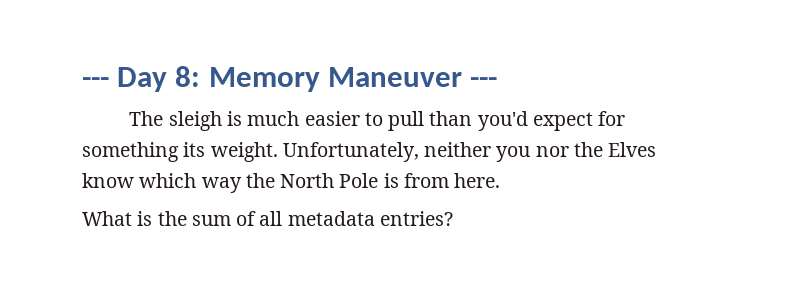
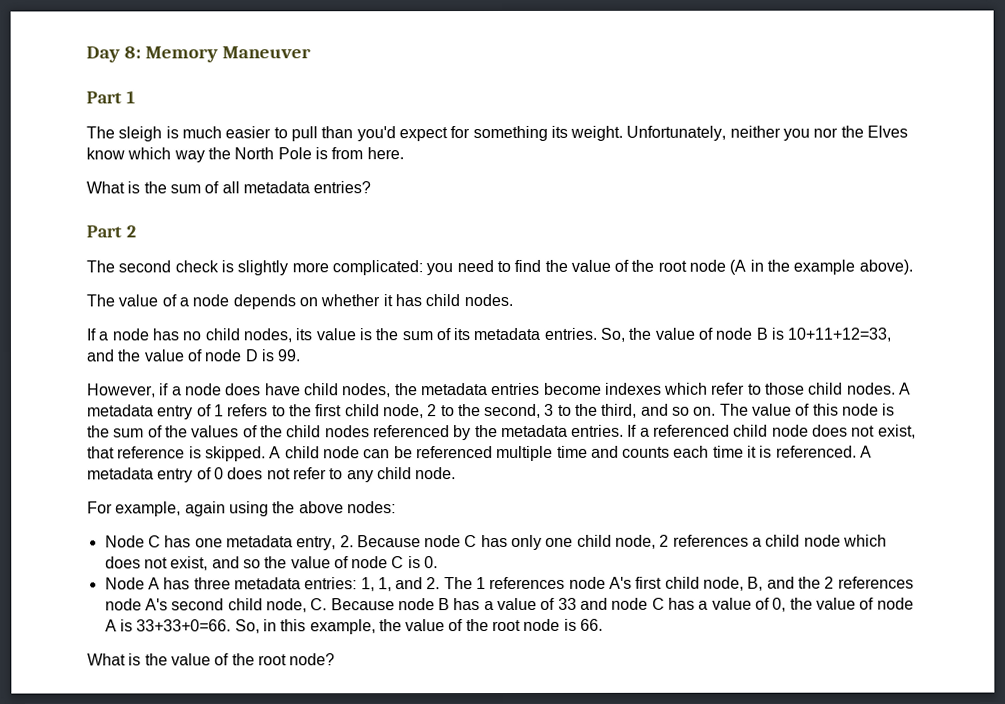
[82,77,109,87] --- -> (86, 54) none
[470,77,498,87] --- -> [86,90,135,104] // Part 1
(453, 218) none -> [86,225,136,238] [86,259,913,276] [86,293,513,310] [86,327,892,343] [86,349,302,362] [87,382,912,398] [87,403,896,420] [87,424,916,441] [87,445,873,462] [87,467,457,483] [87,501,396,517] [104,534,888,551] [104,556,439,571] [104,576,914,592] [104,597,914,613] [104,618,604,635] [87,653,336,666] // Part 2 // The second check is slightly more complicated: you need to find the value of the root node (A in the example above). // The value of a node depends on whether it has child nodes. // If a node has no child nodes, its value is the sum of its metadata entries. So, the value of node B is 10+11+12=33, and the value of node D is 99. // However, if a node does have child nodes, the metadata entries become indexes which refer to those child nodes. A metadata entry of 1 refers to the first child node, 2 to the second, 3 to the third, and so on. The value of this node is the sum of the values of the child nodes referenced by the metadata entries. If a referenced child node does not exist, that reference is skipped. A child node can be referenced multiple time and counts each time it is referenced. A metadata entry of 0 does not refer to any child node. // For example, again using the above nodes: // Node C has one metadata entry, 2. Because node C has only one child node, 2 references a child node which does not exist, and so the value of node C is 0. // Node A has three metadata entries: 1, 1, and 2. The 1 references node A's first child node, B, and the 2 references node A's second child node, C. Because node B has a value of 33 and node C has a value of 0, the value of node A is 33+33+0=66. So, in this example, the value of the root node is 66. // What is the value of the root node?

